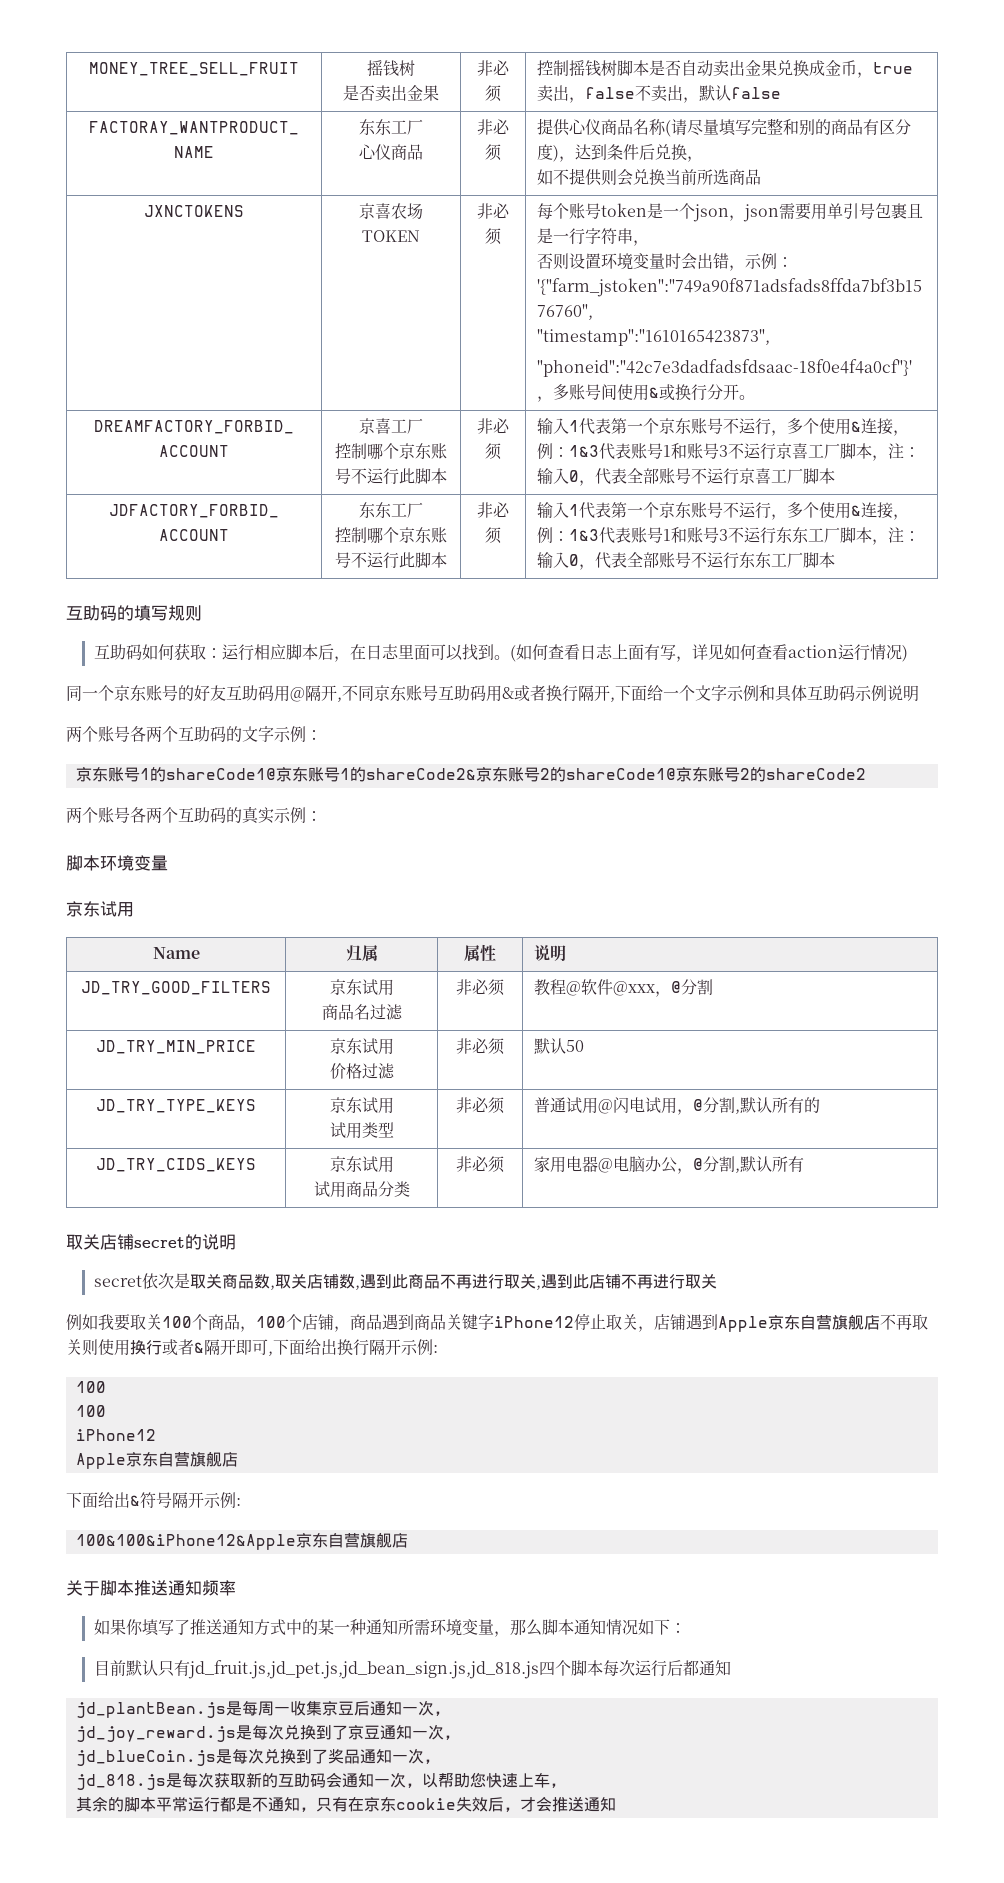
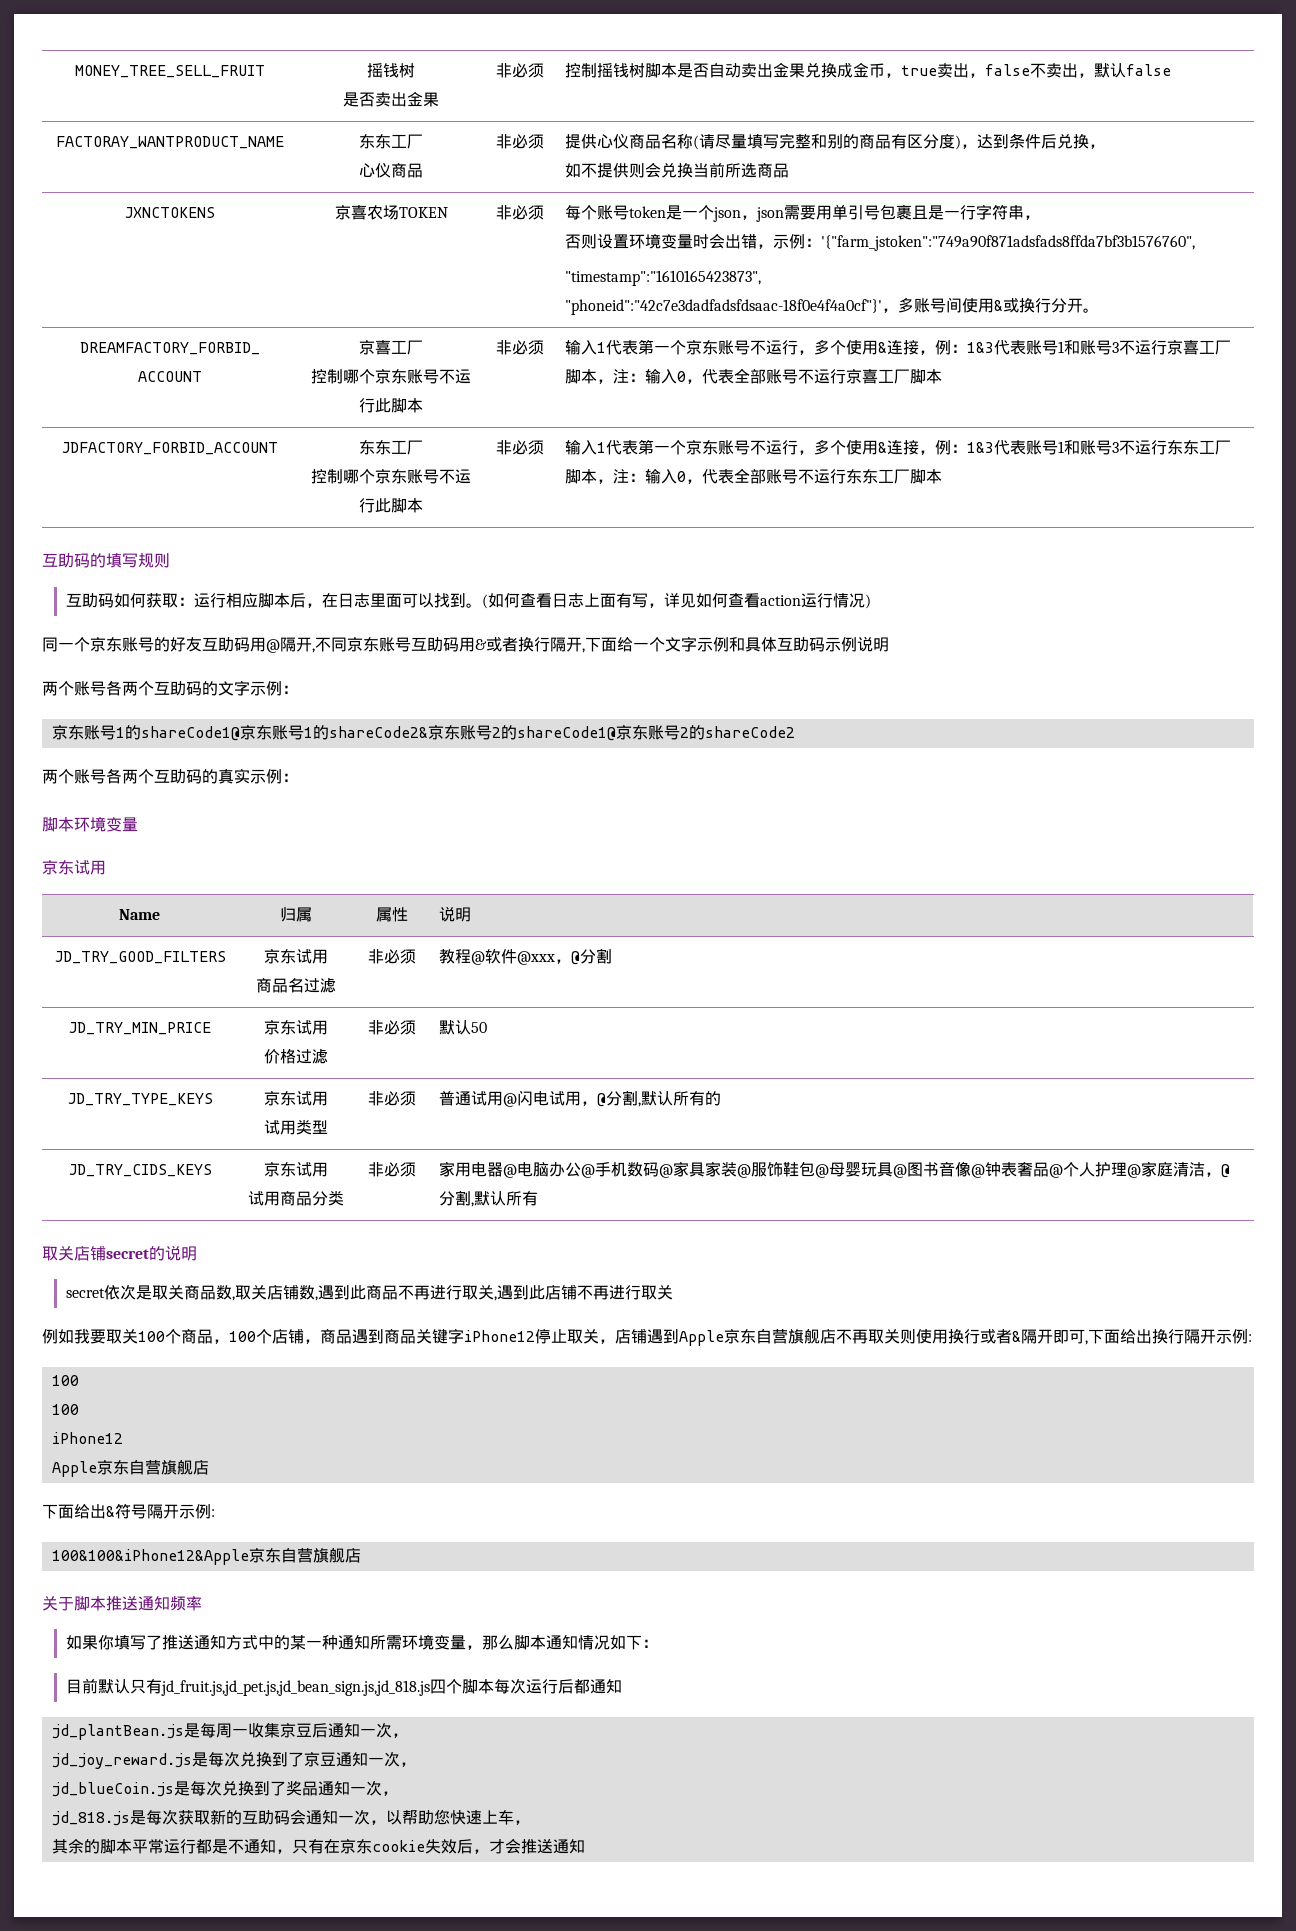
(677, 1165) none -> [580,1161,1205,1178] @手机数码@家具家装@服饰鞋包@母婴玩具@图书音像@钟表奢品@个人护理@家庭清洁

